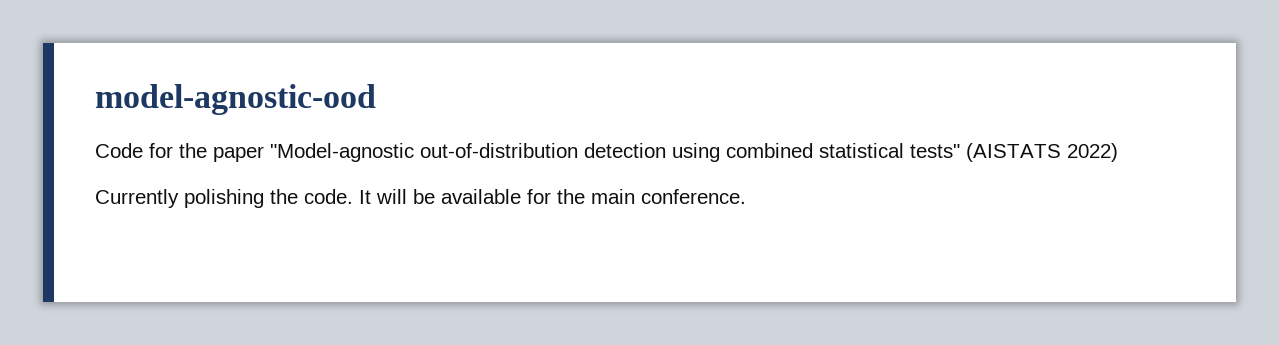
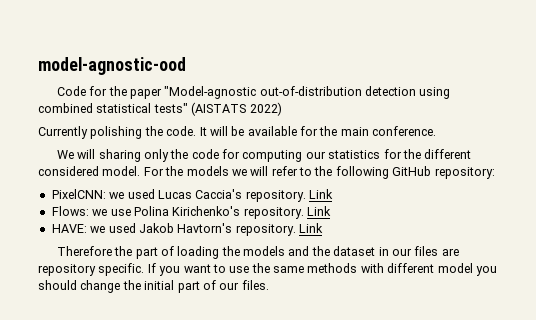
(746, 196) none -> [56,149,472,162] [38,166,495,179] [51,189,333,202] [51,206,331,219] [51,223,323,236] [56,246,459,259] [38,263,497,276] [38,280,269,293] // We will sharing only the code for computing our statistics for the different considered model. For the models we will refer to the following GitHub repository: // PixelCNN: we used Lucas Caccia's repository. Link // Flows: we use Polina Kirichenko's repository. Link // HAVE: we used Jakob Havtorn's repository. Link // Therefore the part of loading the models and the dataset in our files are repository specific. If you want to use the same methods with different model you should change the initial part of our files.

